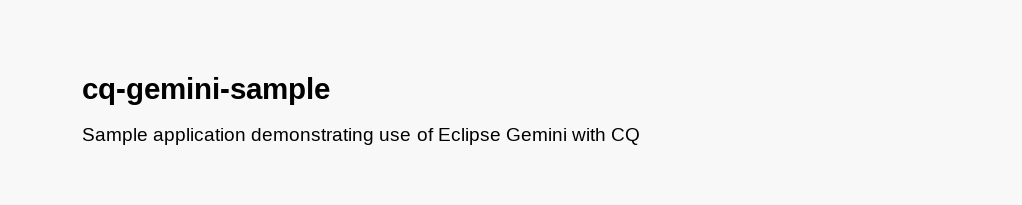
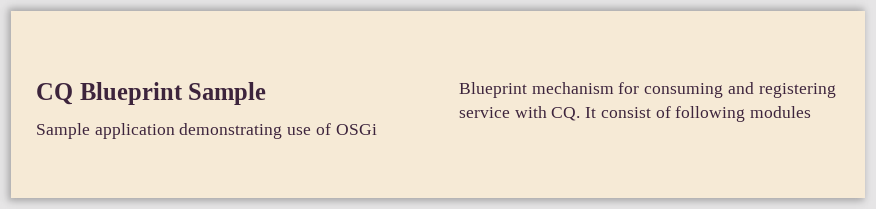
[82,77,330,105] cq-gemini-sample -> [36,82,267,105] CQ Blueprint Sample
[437,128,641,145] Eclipse Gemini with CQ -> [335,124,377,135] [459,82,836,98] [459,106,812,122] OSGi Blueprint mechanism for consuming and registering service with CQ. It consist of following modules

